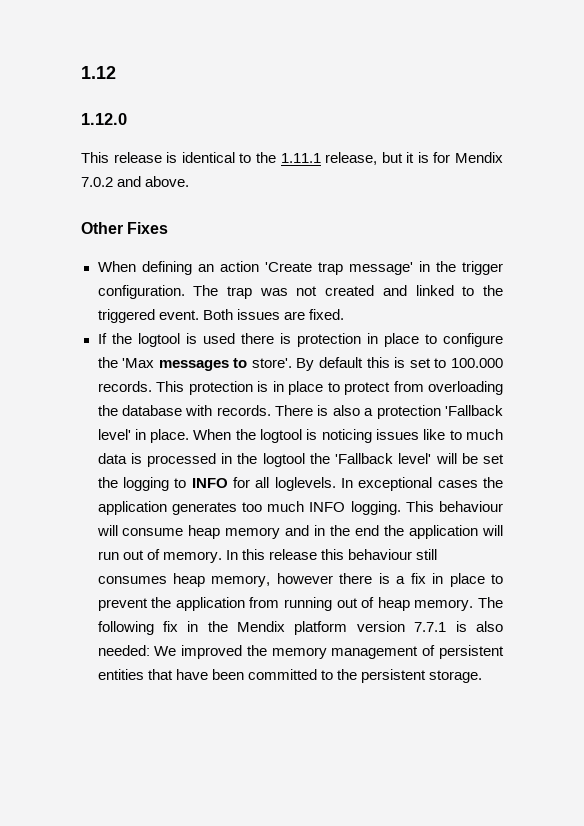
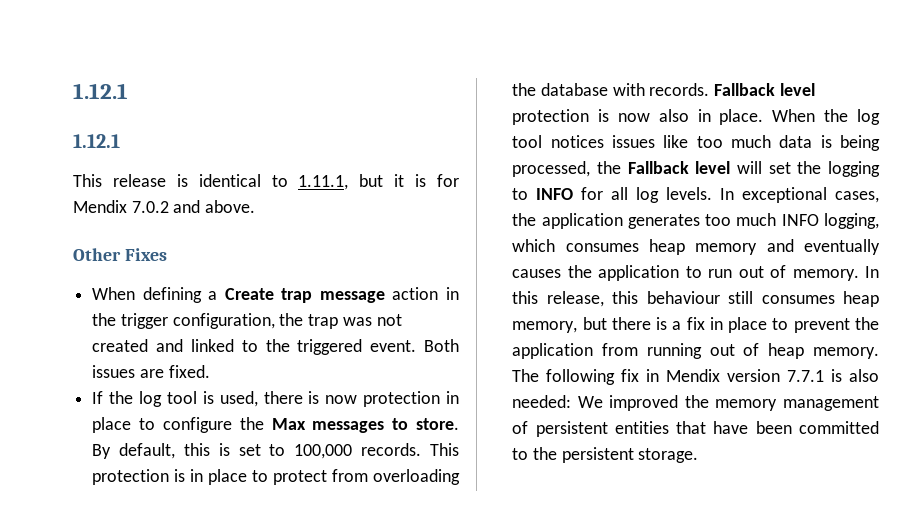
[81,66,116,79] [81,113,127,125] 1.12 // 1.12.0 -> [73,83,128,99] [73,134,120,148] 1.12.1 // 1.12.1
[255,152,378,165] the 1.11.1 release, -> [298,175,349,190] 1.11.1,
[197,261,413,275] an action 'Create trap message' -> [208,287,439,303] a Create trap message action
[97,285,219,299] configuration. The -> [172,313,304,329] configuration, the
[137,333,291,347] logtool is used there is -> [139,391,358,407] log tool is used, there is now
[122,358,155,368] 'Max -> [271,418,306,430] Max
[251,357,364,371] store'. By default -> [416,418,459,430] [92,443,176,459] store. By default,
[450,358,503,368] 100.000 -> [294,444,353,459] 100,000
[275,405,504,419] [97,429,131,440] There is also a protection 'Fallback level' -> [714,83,815,96] [512,109,689,125] Fallback level protection is now also
[260,429,372,443] logtool is noticing -> [857,109,880,125] [512,135,604,148] log tool notices
[449,430,462,440] to -> [696,136,723,148] too
[146,453,478,467] processed in the logtool the 'Fallback level' will be -> [840,135,880,151] [512,161,762,177] being processed, the Fallback level will
[274,477,336,491] loglevels. -> [636,187,713,203] log levels.
[437,480,478,488] cases -> [835,191,879,203] cases,
[350,501,504,515] [96,525,503,539] logging. This behaviour will consume heap memory and in the end the application will -> [824,213,879,229] [512,239,880,255] [512,265,702,281] logging, which consumes heap memory and eventually causes the application to
[268,549,317,560] release -> [546,291,604,307] release,
[276,573,333,584] however -> [582,317,607,330] but
[207,621,348,635] the Mendix platform -> [666,369,721,382] Mendix

